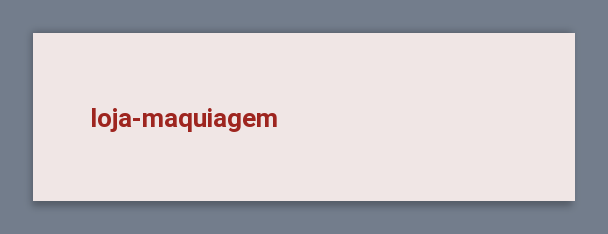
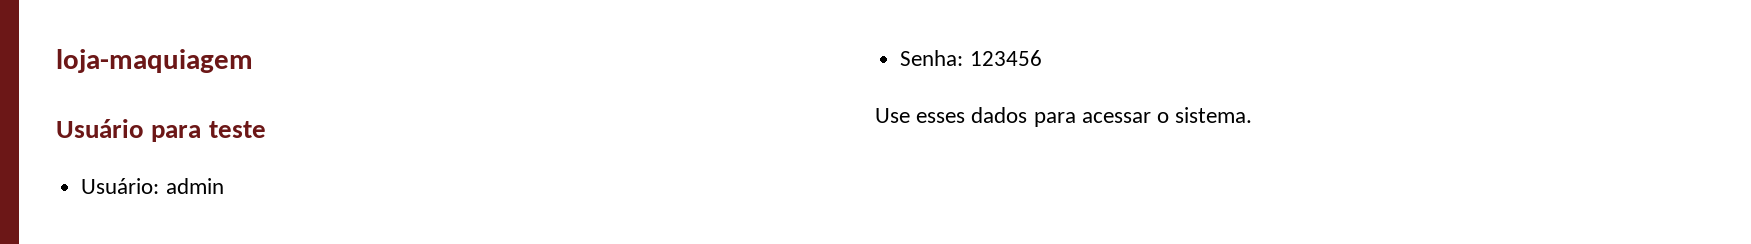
(278, 120) none -> [56,119,266,142] [81,178,224,194] [900,50,1042,66] [875,107,1253,127] // Usuário para teste // Usuário: admin // Senha: 123456 // Use esses dados para acessar o sistema.

